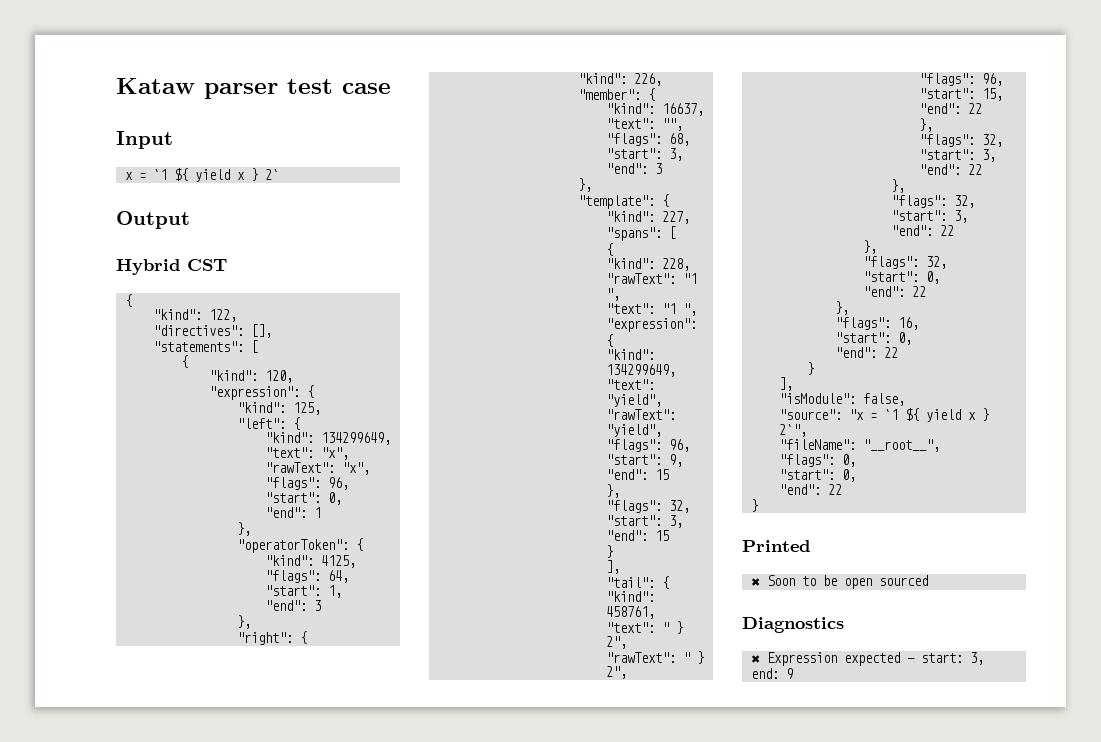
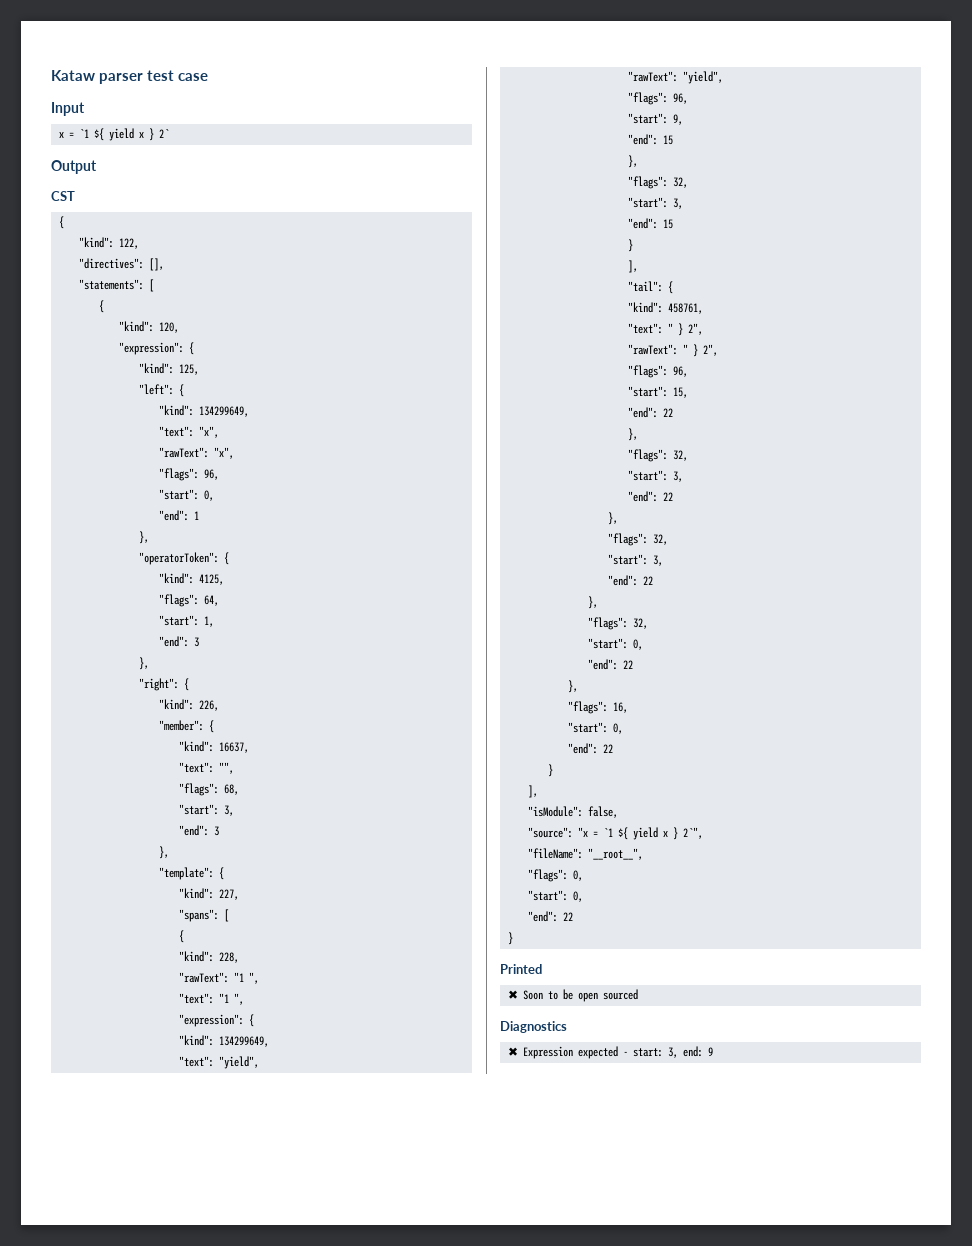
[116,259,180,275] Hybrid -> (97, 167) none

